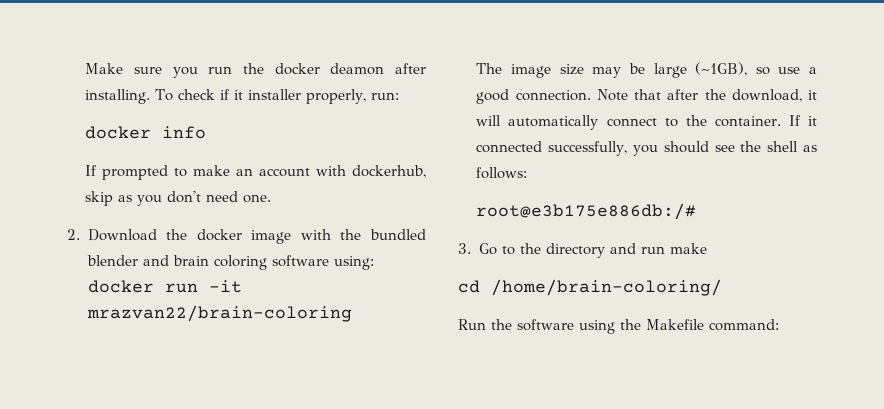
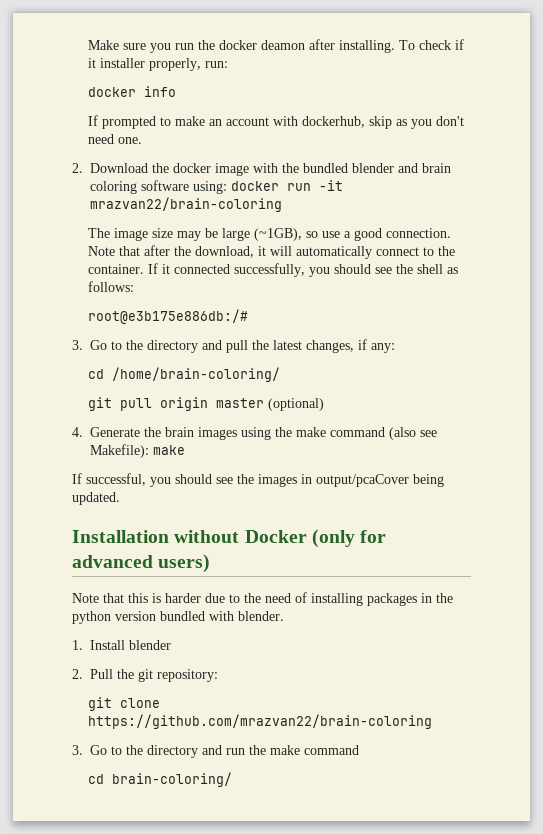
[640,243,707,254] [458,279,722,296] [458,319,779,334] run make // cd /home/brain-coloring/ // Run the software using the Makefile command: -> [226,339,395,353] [87,367,280,382] [87,397,324,411] [72,427,437,440] [90,444,185,458] [72,473,444,487] [72,492,120,505] [72,529,387,548] [72,554,211,573] [72,592,453,606] [72,611,284,624] [72,640,171,650] [72,669,218,682] [87,697,160,711] [87,714,432,729] [72,745,359,758] [87,772,232,787] pull the latest changes, if any: // cd /home/brain-coloring/ // git pull origin master (optional) // 4. Generate the brain images using the make command (also see Makefile): make // If successful, you should see the images in output/pcaCover being updated. // Installation without Docker (only for advanced users) // Note that this is harder due to the need of installing packages in the python version bundled with blender. // 1. Install blender // 2. Pull the git repository: // git clone https://github.com/mrazvan22/brain-coloring // 3. Go to the directory and run the make command // cd brain-coloring/

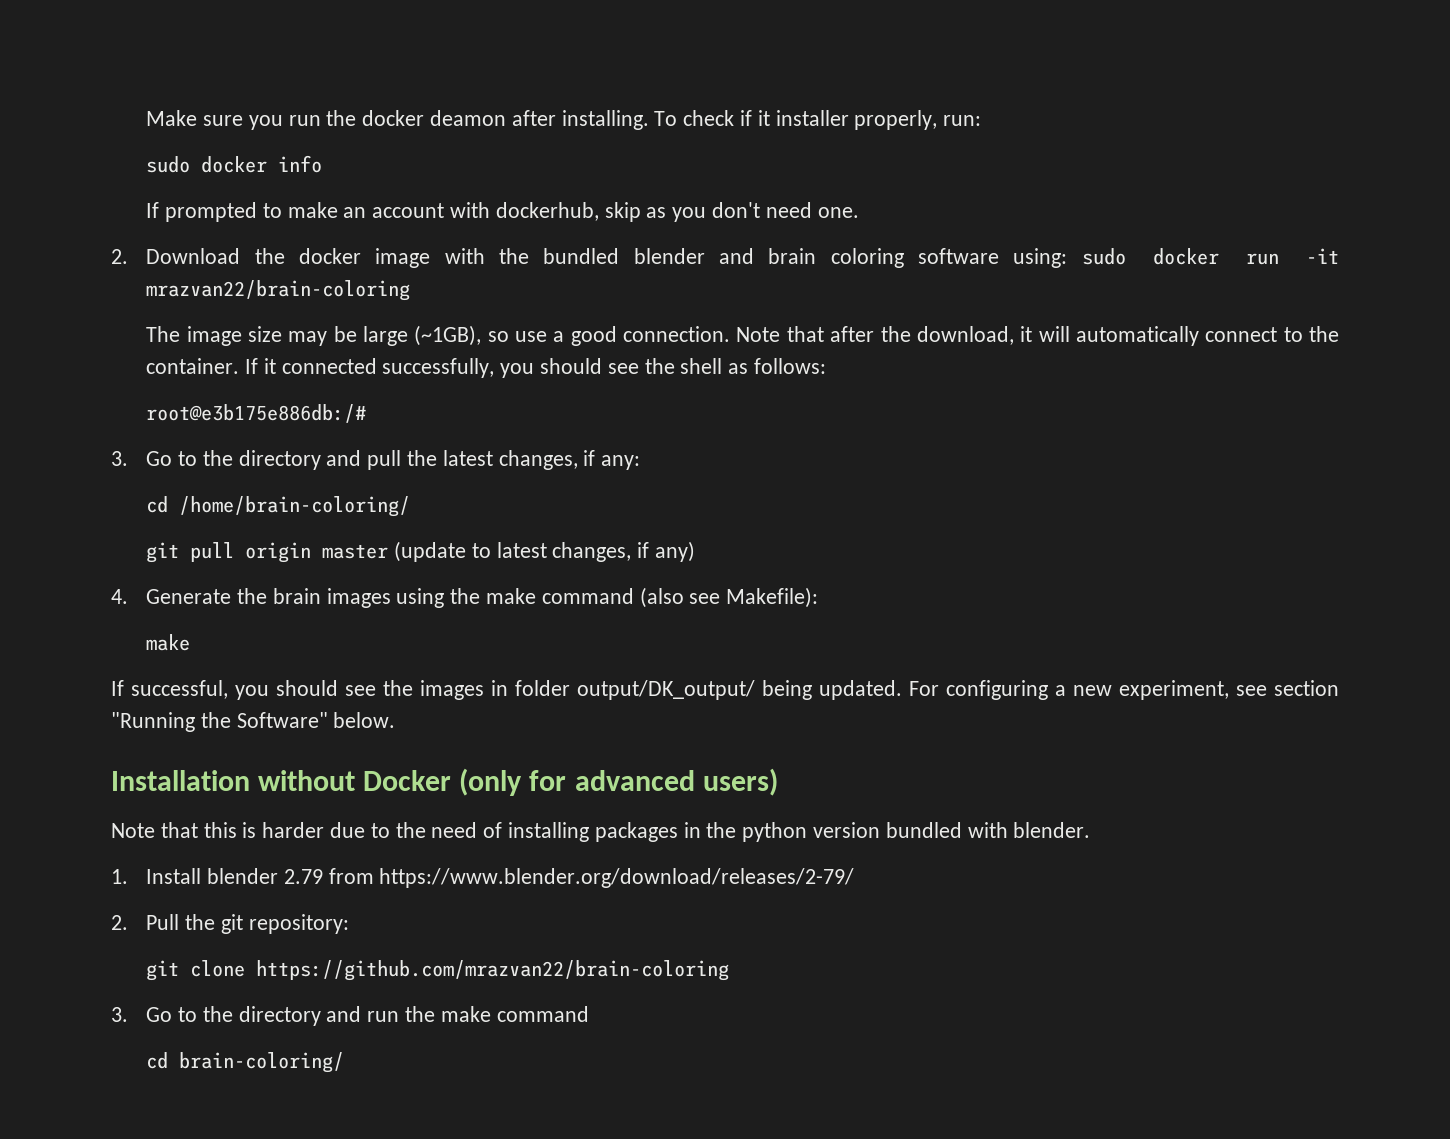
(228, 64) none -> [146,156,191,173] sudo
(227, 187) none -> [1081,248,1126,265] sudo
[267,398,324,411] (optional) -> [393,541,695,562] (update to latest changes, if any)
(149, 451) none -> (819, 597) //
[316,474,409,487] output/pcaCover -> [515,680,755,700] folder output/DK_output/
(120, 498) none -> [909,680,1339,700] [111,712,396,732] For configuring a new experiment, see section "Running the Software" below.
(171, 645) none -> [283,868,855,888] 2.79 from https://www.blender.org/download/releases/2-79/

